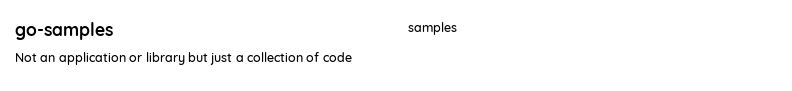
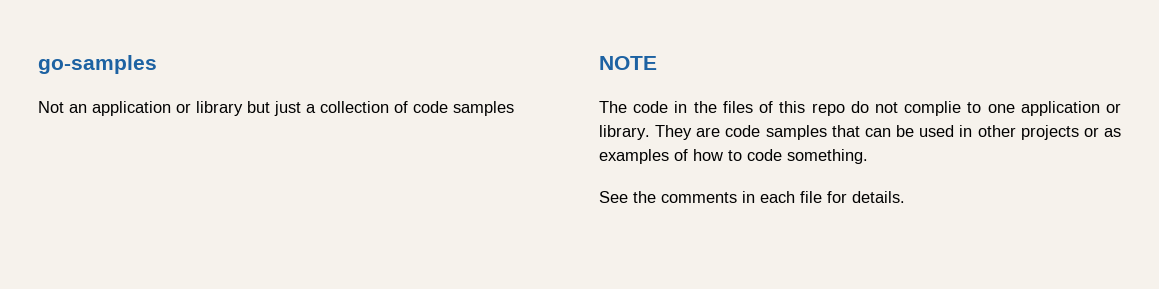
(457, 28) none -> [599,56,657,70] [599,101,1121,116] [599,125,1121,140] [599,149,868,164] [599,191,905,203] // NOTE // The code in the files of this repo do not complie to one application or library. They are code samples that can be used in other projects or as examples of how to code something. // See the comments in each file for details.

